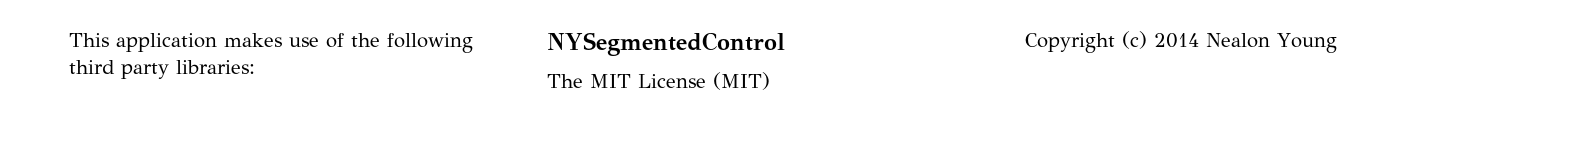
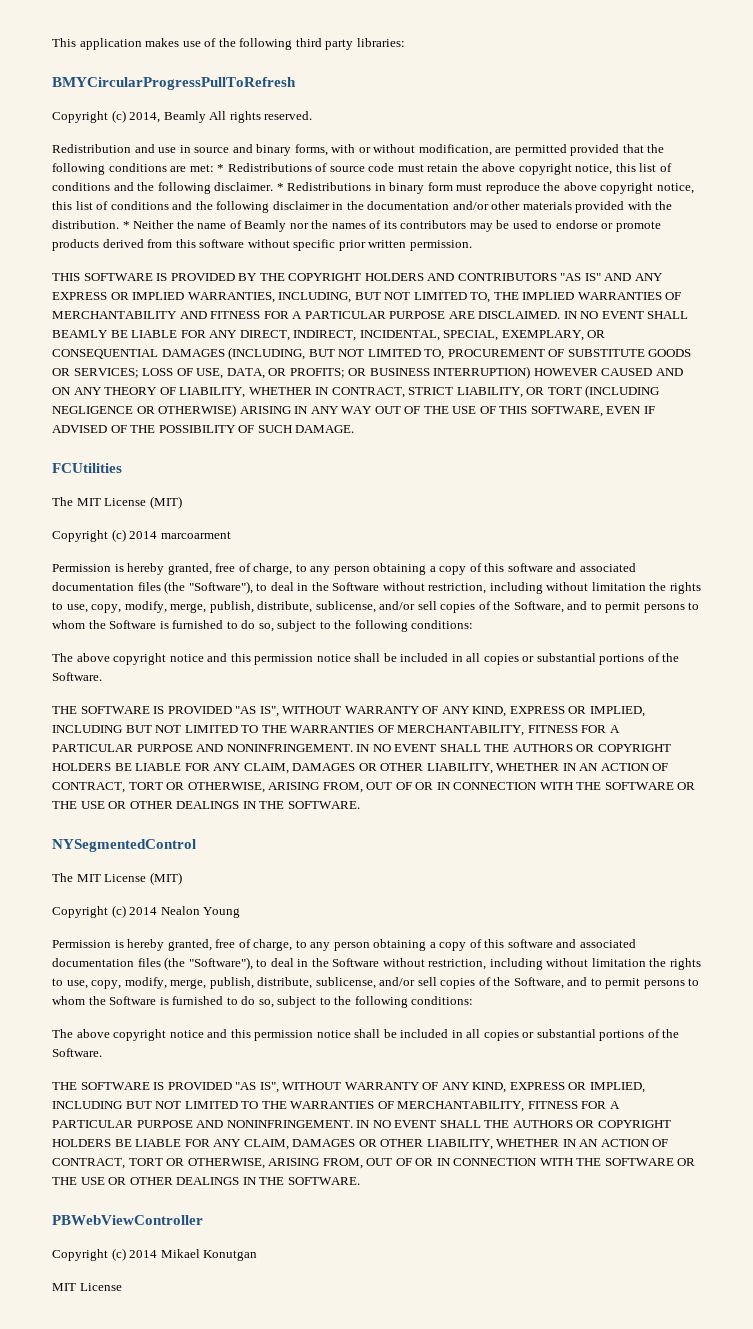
(255, 67) none -> [52,77,296,90] [52,110,313,123] [52,144,665,156] [52,163,672,175] [52,182,694,194] [52,201,673,213] [52,220,661,232] [52,239,472,251] [52,273,663,281] [52,292,682,303] [52,311,689,319] [52,330,606,341] [52,347,692,360] [52,366,683,379] [52,385,660,398] [52,404,655,417] [52,425,355,433] [52,463,122,473] [52,496,182,509] [52,529,231,542] [52,563,636,575] [52,581,701,594] [52,601,700,613] [52,620,474,632] [52,653,680,665] [52,672,102,681] [52,706,645,717] [52,725,620,736] [52,744,671,752] [52,763,669,774] [52,782,696,793] [52,801,360,809] // BMYCircularProgressPullToRefresh // Copyright (c) 2014, Beamly All rights reserved. // Redistribution and use in source and binary forms, with or without modification, are permitted provided that the following conditions are met: * Redistributions of source code must retain the above copyright notice, this list of conditions and the following disclaimer. * Redistributions in binary form must reproduce the above copyright notice, this list of conditions and the following disclaimer in the documentation and/or other materials provided with the distribution. * Neither the name of Beamly nor the names of its contributors may be used to endorse or promote products derived from this software without specific prior written permission. // THIS SOFTWARE IS PROVIDED BY THE COPYRIGHT HOLDERS AND CONTRIBUTORS "AS IS" AND ANY EXPRESS OR IMPLIED WARRANTIES, INCLUDING, BUT NOT LIMITED TO, THE IMPLIED WARRANTIES OF MERCHANTABILITY AND FITNESS FOR A PARTICULAR PURPOSE ARE DISCLAIMED. IN NO EVENT SHALL BEAMLY BE LIABLE FOR ANY DIRECT, INDIRECT, INCIDENTAL, SPECIAL, EXEMPLARY, OR CONSEQUENTIAL DAMAGES (INCLUDING, BUT NOT LIMITED TO, PROCUREMENT OF SUBSTITUTE GOODS OR SERVICES; LOSS OF USE, DATA, OR PROFITS; OR BUSINESS INTERRUPTION) HOWEVER CAUSED AND ON ANY THEORY OF LIABILITY, WHETHER IN CONTRACT, STRICT LIABILITY, OR TORT (INCLUDING NEGLIGENCE OR OTHERWISE) ARISING IN ANY WAY OUT OF THE USE OF THIS SOFTWARE, EVEN IF ADVISED OF THE POSSIBILITY OF SUCH DAMAGE. // FCUtilities // The MIT License (MIT) // Copyright (c) 2014 marcoarment // Permission is hereby granted, free of charge, to any person obtaining a copy of this software and associated documentation files (the "Software"), to deal in the Software without restriction, including without limitation the rights to use, copy, modify, merge, publish, distribute, sublicense, and/or sell copies of the Software, and to permit persons to whom the Software is furnished to do so, subject to the following conditions: // The above copyright notice and this permission notice shall be included in all copies or substantial portions of the Software. // THE SOFTWARE IS PROVIDED "AS IS", WITHOUT WARRANTY OF ANY KIND, EXPRESS OR IMPLIED, INCLUDING BUT NOT LIMITED TO THE WARRANTIES OF MERCHANTABILITY, FITNESS FOR A PARTICULAR PURPOSE AND NONINFRINGEMENT. IN NO EVENT SHALL THE AUTHORS OR COPYRIGHT HOLDERS BE LIABLE FOR ANY CLAIM, DAMAGES OR OTHER LIABILITY, WHETHER IN AN ACTION OF CONTRACT, TORT OR OTHERWISE, ARISING FROM, OUT OF OR IN CONNECTION WITH THE SOFTWARE OR THE USE OR OTHER DEALINGS IN THE SOFTWARE.
(1337, 43) none -> [52,939,636,951] [52,957,701,970] [52,977,700,989] [52,996,474,1008] [52,1029,680,1041] [52,1048,102,1057] [52,1082,645,1093] [52,1101,620,1112] [52,1120,671,1128] [52,1139,669,1150] [52,1158,696,1169] [52,1177,360,1185] [52,1215,203,1225] [52,1248,258,1261] [52,1283,122,1291] // Permission is hereby granted, free of charge, to any person obtaining a copy of this software and associated documentation files (the "Software"), to deal in the Software without restriction, including without limitation the rights to use, copy, modify, merge, publish, distribute, sublicense, and/or sell copies of the Software, and to permit persons to whom the Software is furnished to do so, subject to the following conditions: // The above copyright notice and this permission notice shall be included in all copies or substantial portions of the Software. // THE SOFTWARE IS PROVIDED "AS IS", WITHOUT WARRANTY OF ANY KIND, EXPRESS OR IMPLIED, INCLUDING BUT NOT LIMITED TO THE WARRANTIES OF MERCHANTABILITY, FITNESS FOR A PARTICULAR PURPOSE AND NONINFRINGEMENT. IN NO EVENT SHALL THE AUTHORS OR COPYRIGHT HOLDERS BE LIABLE FOR ANY CLAIM, DAMAGES OR OTHER LIABILITY, WHETHER IN AN ACTION OF CONTRACT, TORT OR OTHERWISE, ARISING FROM, OUT OF OR IN CONNECTION WITH THE SOFTWARE OR THE USE OR OTHER DEALINGS IN THE SOFTWARE. // PBWebViewController // Copyright (c) 2014 Mikael Konutgan // MIT License

